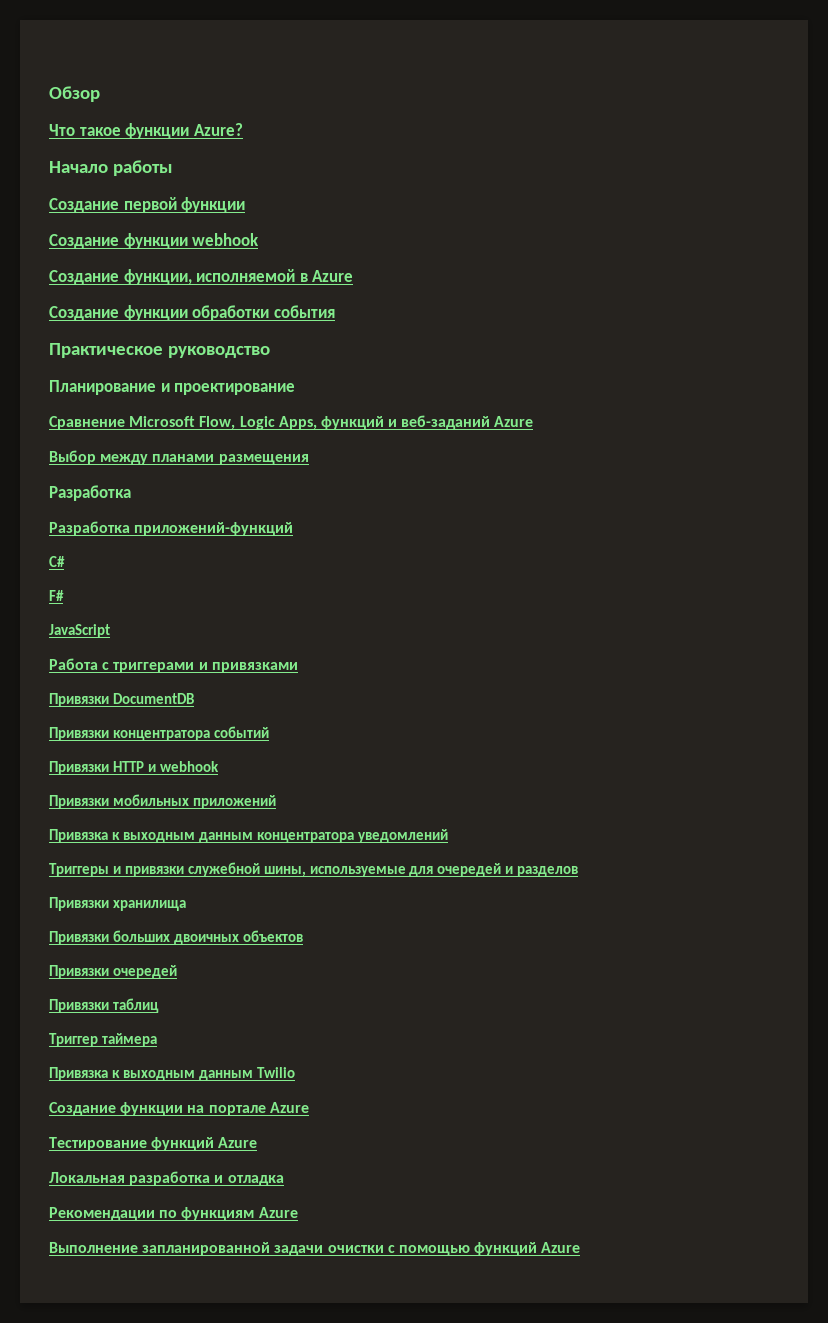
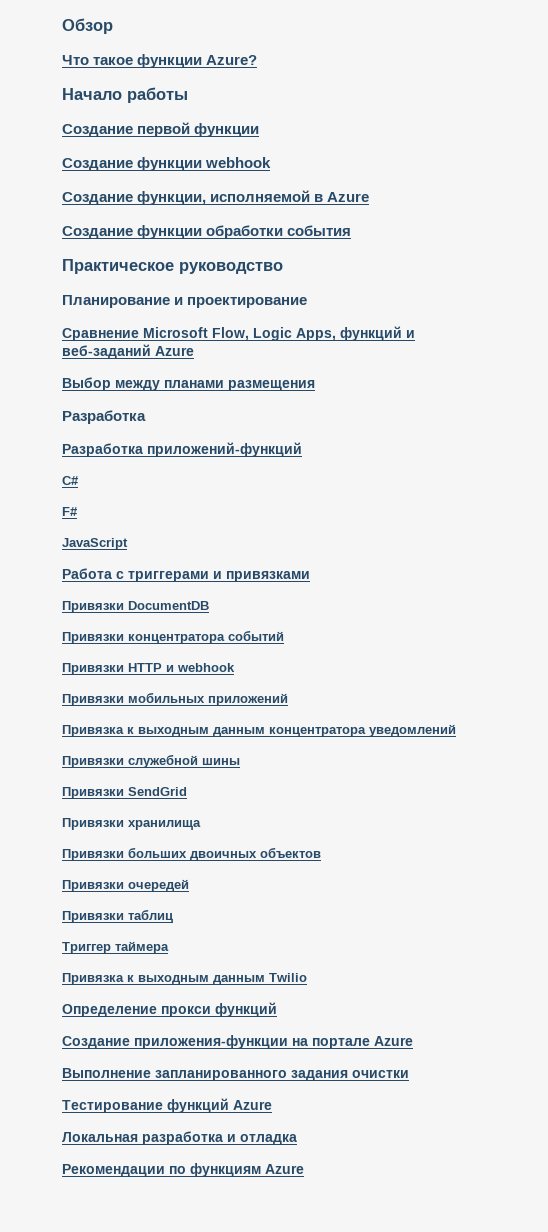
[49,862,579,877] Триггеры и привязки служебной шины, используемые для очередей и разделов -> [62,754,240,768] [62,787,187,799] Привязки служебной шины // Привязки SendGrid
[49,1102,184,1116] // Создание функции -> [62,1002,277,1017] [62,1035,288,1049] // Определение прокси функций // Создание приложения-функции
(309, 1107) none -> [62,1068,409,1081] // Выполнение запланированного задания очистки
[49,1242,581,1256] // Выполнение запланированной задачи очистки с помощью функций Azure -> (304, 1169) none

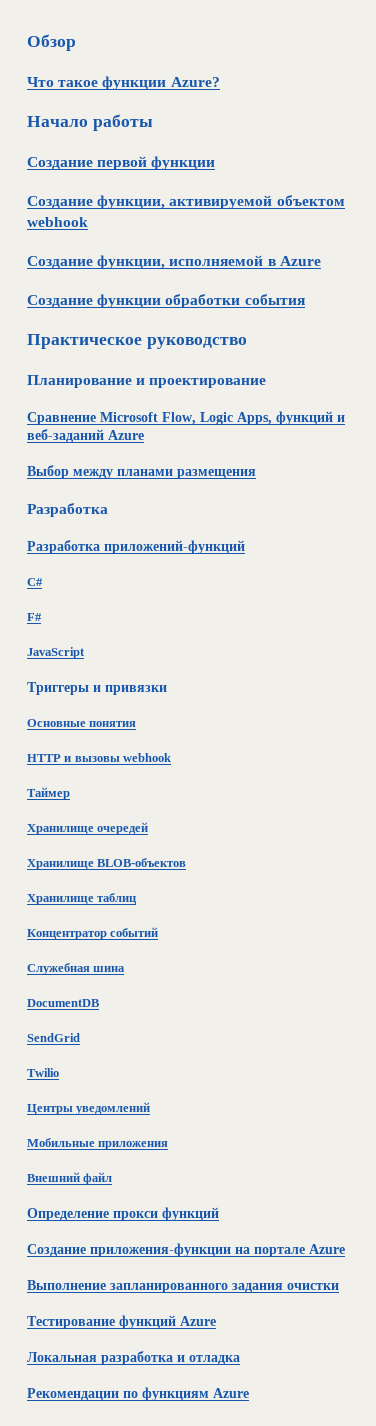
[137,157,203,171] функции -> [97,195,345,209] функции, активируемой объектом
[62,568,310,582] [62,601,209,613] [62,630,284,644] [62,663,235,675] [62,692,288,706] [62,724,456,737] [62,754,240,768] [62,787,187,799] [62,818,201,830] [62,847,321,861] [62,879,189,892] [62,909,173,923] [62,941,169,954] [62,973,307,985] Работа с триггерами и привязками // Привязки DocumentDB // Привязки концентратора событий // Привязки HTTP и webhook // Привязки мобильных приложений // Привязка к выходным данным концентратора уведомлений // Привязки служебной шины // Привязки SendGrid // Привязки хранилища // Привязки больших двоичных объектов // Привязки очередей // Привязки таблиц // Триггер таймера // Привязка к выходным данным Twilio -> [27,682,167,695] [27,719,137,727] [27,753,172,762] [27,787,70,800] [27,822,149,835] [27,858,187,870] [27,893,137,905] [27,927,159,940] [27,963,126,975] [27,999,99,1007] [27,1033,80,1042] [27,1068,59,1077] [27,1102,151,1115] [27,1138,169,1150] [27,1172,113,1185] Триггеры и привязки // Основные понятия // HTTP и вызовы webhook // Таймер // Хранилище очередей // Хранилище BLOB-объектов // Хранилище таблиц // Концентратор событий // Служебная шина // DocumentDB // SendGrid // Twilio // Центры уведомлений // Мобильные приложения // Внешний файл

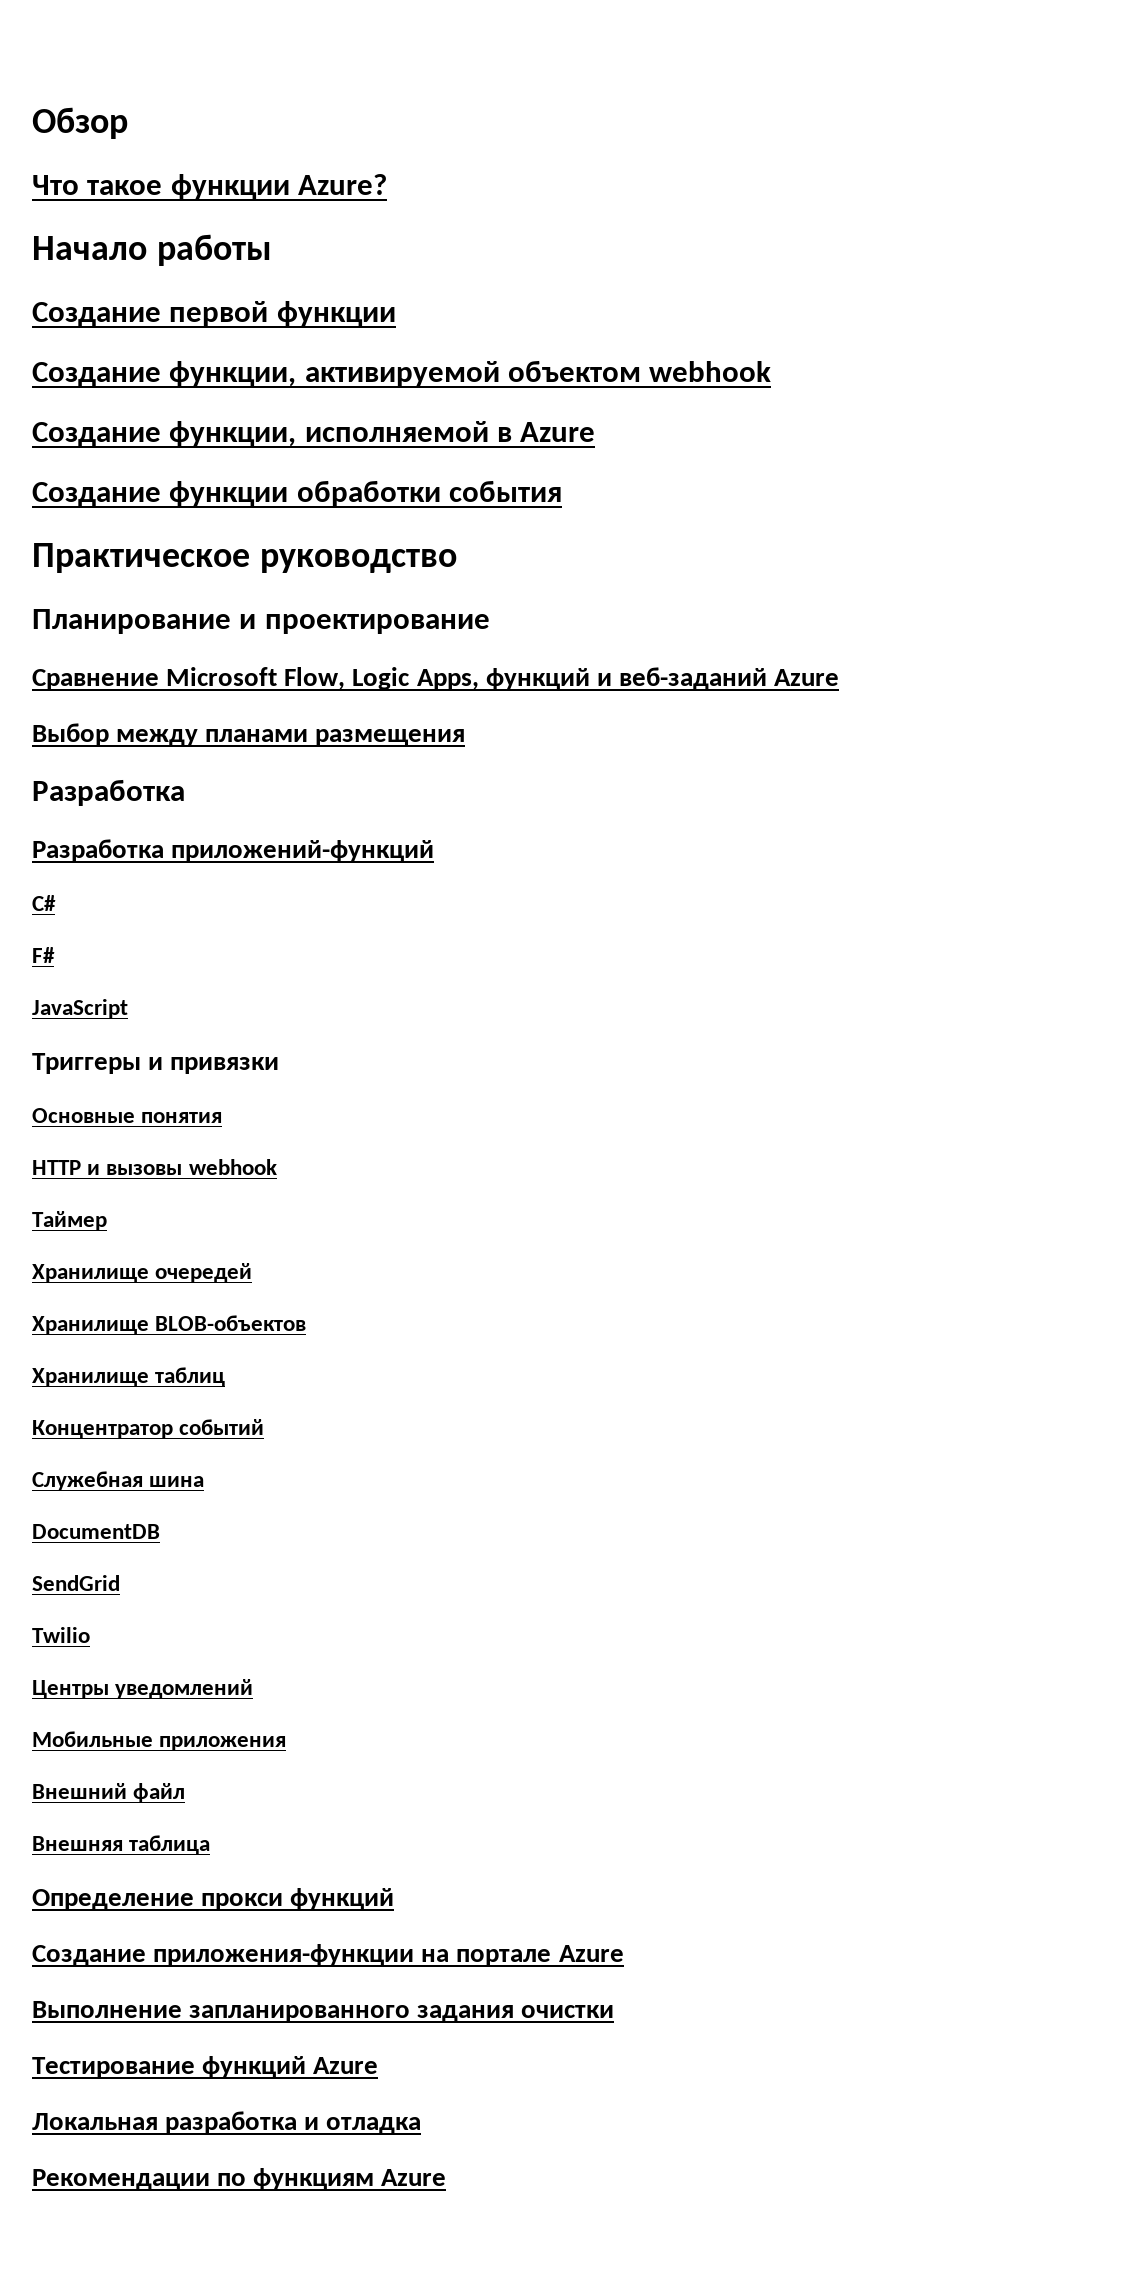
(113, 1178) none -> [32,1835,211,1855] // Внешняя таблица

